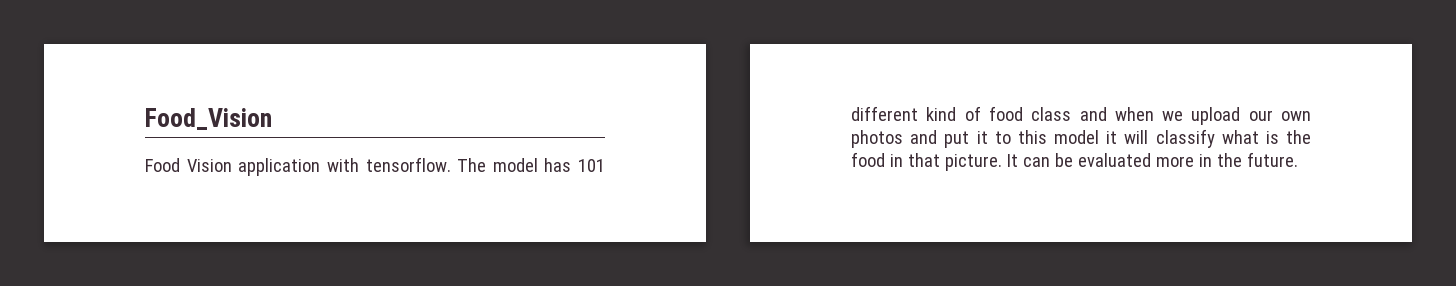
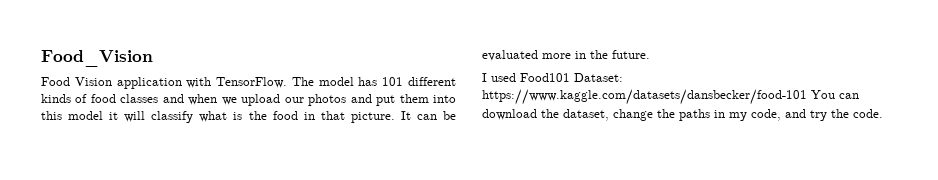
[365,157,451,172] tensorflow. -> [216,77,288,88] TensorFlow.
[926,107,957,121] kind -> [41,94,71,103] kinds
[1031,107,1072,121] class -> [120,94,159,103] classes
[1281,111,1311,121] own -> (304, 100) none
[976,131,1011,144] it to -> [399,94,456,103] them into
(1298, 159) none -> [482,73,623,82] [482,89,859,105] [482,109,883,121] // I used Food101 Dataset: https://www.kaggle.com/datasets/dansbecker/food-101 You can download the dataset, change the paths in my code, and try the code.

